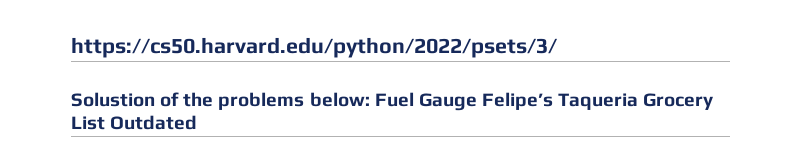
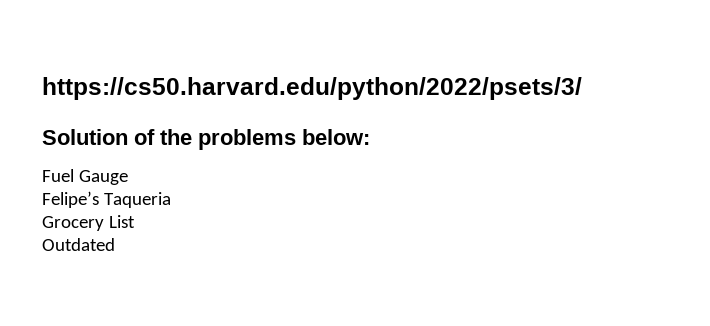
[71,92,155,107] Solustion -> [42,129,128,145] Solution
(370, 99) none -> (370, 137) //
(477, 102) none -> (128, 177) //
(639, 101) none -> (171, 200) //
(105, 123) none -> (135, 221) //

